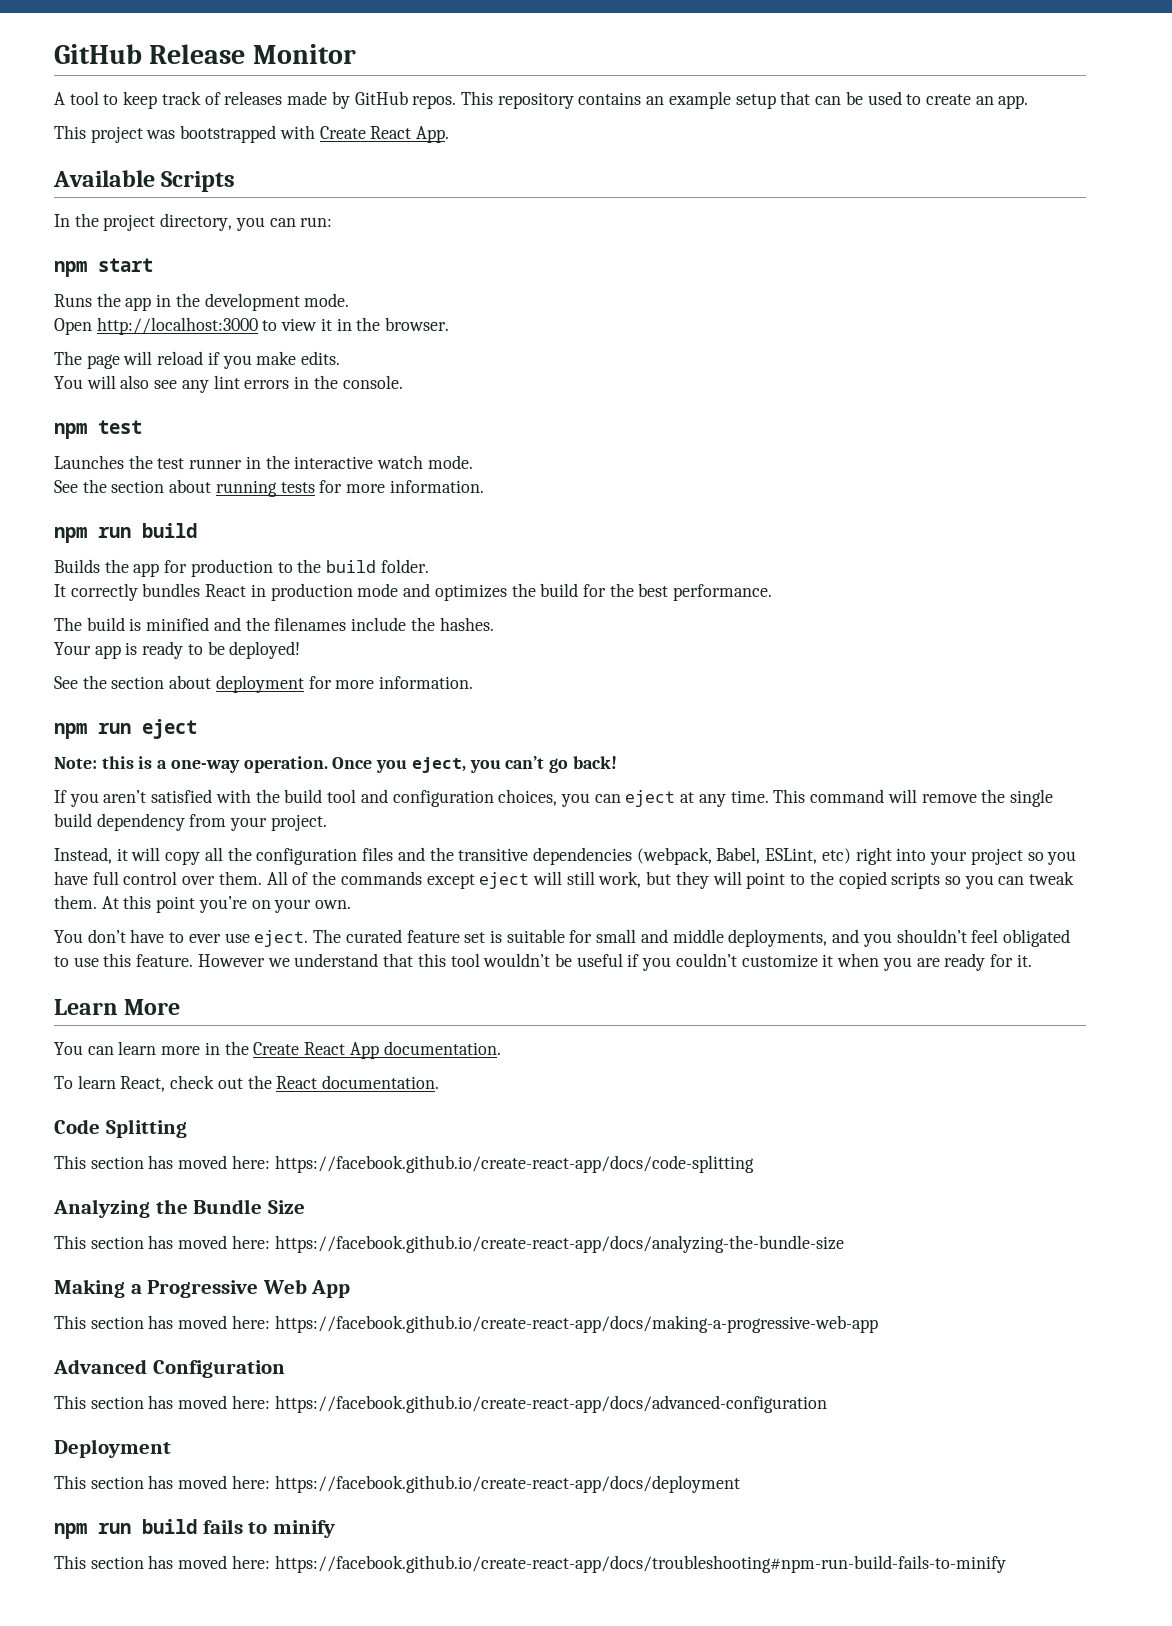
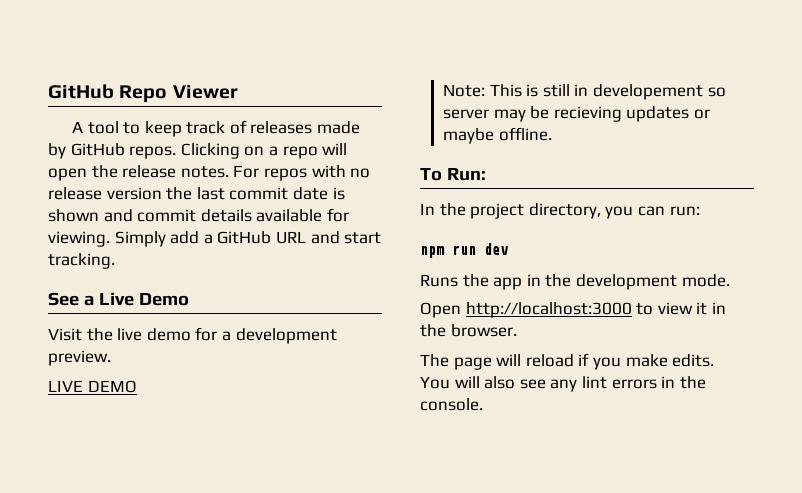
[54,44,356,64] GitHub Release Monitor -> [48,84,238,103] GitHub Repo Viewer
[460,91,1029,109] [54,125,450,143] [53,170,236,192] This repository contains an example setup that can be used to create an app. // This project was bootstrapped with Create React App. // Available Scripts -> [180,143,348,159] [48,165,371,181] [48,187,345,200] [48,208,349,222] [48,231,382,247] [48,253,115,269] [48,292,189,306] [48,327,337,344] [48,350,111,366] [48,380,137,393] [443,84,726,100] [443,106,711,122] [443,127,552,144] [420,168,486,181] Clicking on a repo will open the release notes. For repos with no release version the last commit date is shown and commit details available for viewing. Simply add a GitHub URL and start tracking. // See a Live Demo // Visit the live demo for a development preview. // LIVE DEMO // Note: This is still in developement so server may be recieving updates or maybe offline. // To Run:
[98,258,153,272] start -> [452,243,508,255] run dev
[54,420,142,439] [54,455,473,469] [54,479,484,497] [54,523,197,543] [54,559,429,577] [54,583,773,601] [54,617,494,631] [54,641,301,659] [54,675,474,693] [54,719,197,739] [54,756,617,773] [54,789,1053,807] [54,813,327,831] [54,847,1077,865] [54,871,1075,889] [54,895,352,913] [54,929,1070,947] [54,953,1032,971] [54,999,181,1015] [54,1041,501,1059] [54,1075,440,1092] [54,1119,187,1138] [54,1155,754,1173] [53,1199,305,1218] [54,1235,844,1253] [54,1279,351,1298] [54,1315,878,1333] [53,1359,285,1378] [54,1395,827,1413] [54,1439,171,1458] [54,1475,740,1493] [54,1519,335,1539] [54,1555,1006,1573] // npm test // Launches the test runner in the interactive watch mode. // See the section about running tests for more information. // npm run build // Builds the app for production to the build folder. // It correctly bundles React in production mode and optimizes the build for the best performance. // The build is minified and the filenames include the hashes. // Your app is ready to be deployed! // See the section about deployment for more information. // npm run eject // Note: this is a one-way operation. Once you eject, you can’t go back! // If you aren’t satisfied with the build tool and configuration choices, you can eject at any time. This command will remove the single build dependency from your project. // Instead, it will copy all the configuration files and the transitive dependencies (webpack, Babel, ESLint, etc) right into your project so you have full control over them. All of the commands except eject will still work, but they will point to the copied scripts so you can tweak them. At this point you’re on your own. // You don’t have to ever use eject. The curated feature set is suitable for small and middle deployments, and you shouldn’t feel obligated to use this feature. However we understand that this tool wouldn’t be useful if you couldn’t customize it when you are ready for it. // Learn More // You can learn more in the Create React App documentation. // To learn React, check out the React documentation. // Code Splitting // This section has moved here: https://facebook.github.io/create-react-app/docs/code-splitting // Analyzing the Bundle Size // This section has moved here: https://facebook.github.io/create-react-app/docs/analyzing-the-bundle-size // Making a Progressive Web App // This section has moved here: https://facebook.github.io/create-react-app/docs/making-a-progressive-web-app // Advanced Configuration // This section has moved here: https://facebook.github.io/create-react-app/docs/advanced-configuration // Deployment // This section has moved here: https://facebook.github.io/create-react-app/docs/deployment // npm run build fails to minify // This section has moved here: https://facebook.github.io/create-react-app/docs/troubleshooting#npm-run-build-fails-to-minify -> (483, 404) none

